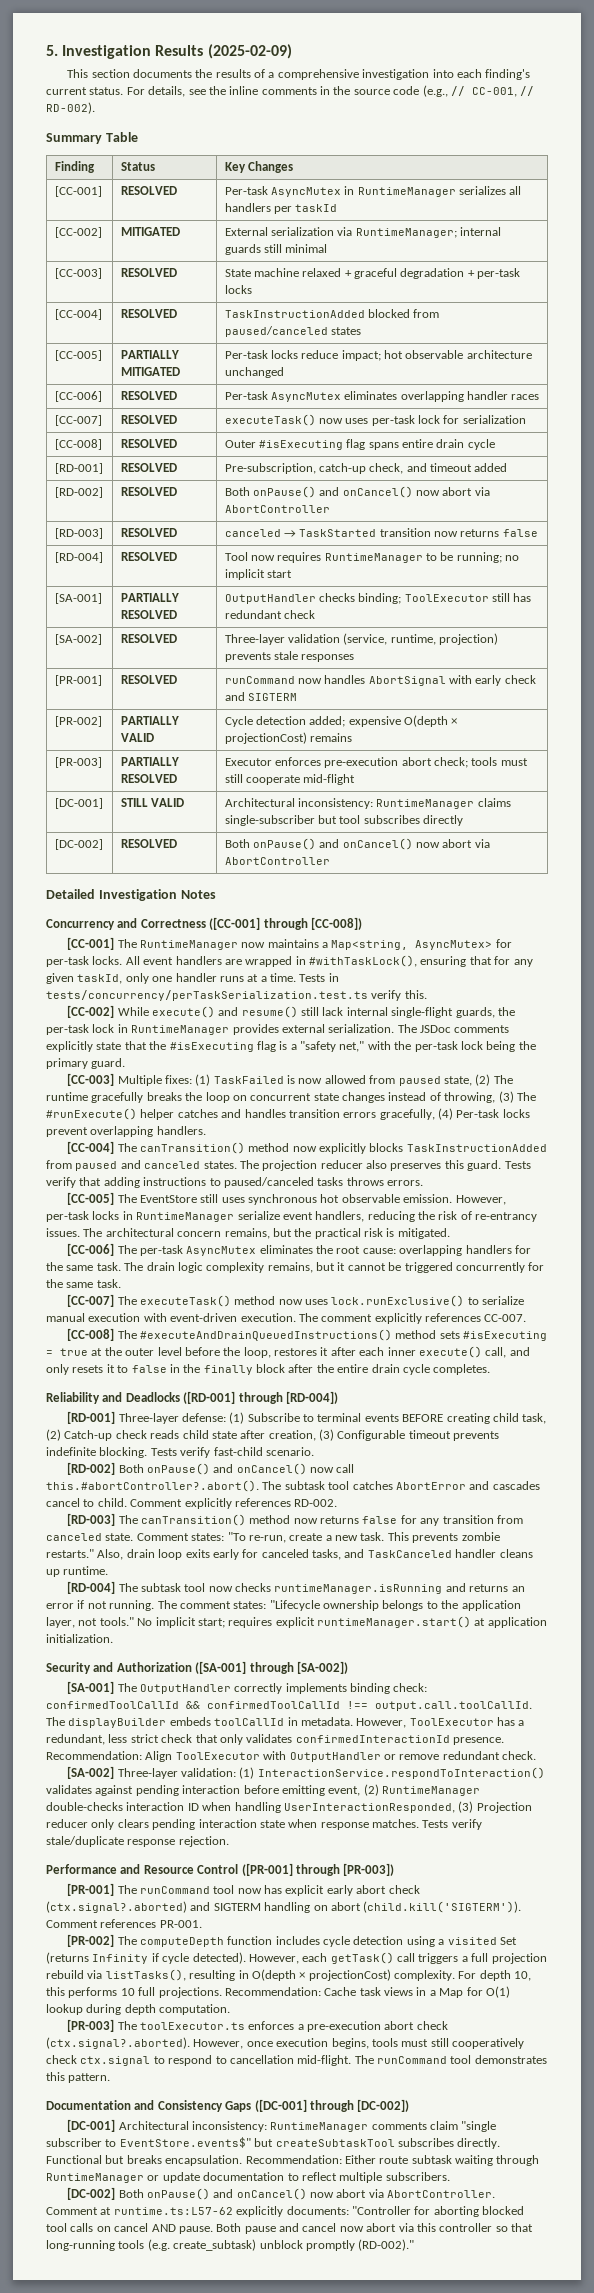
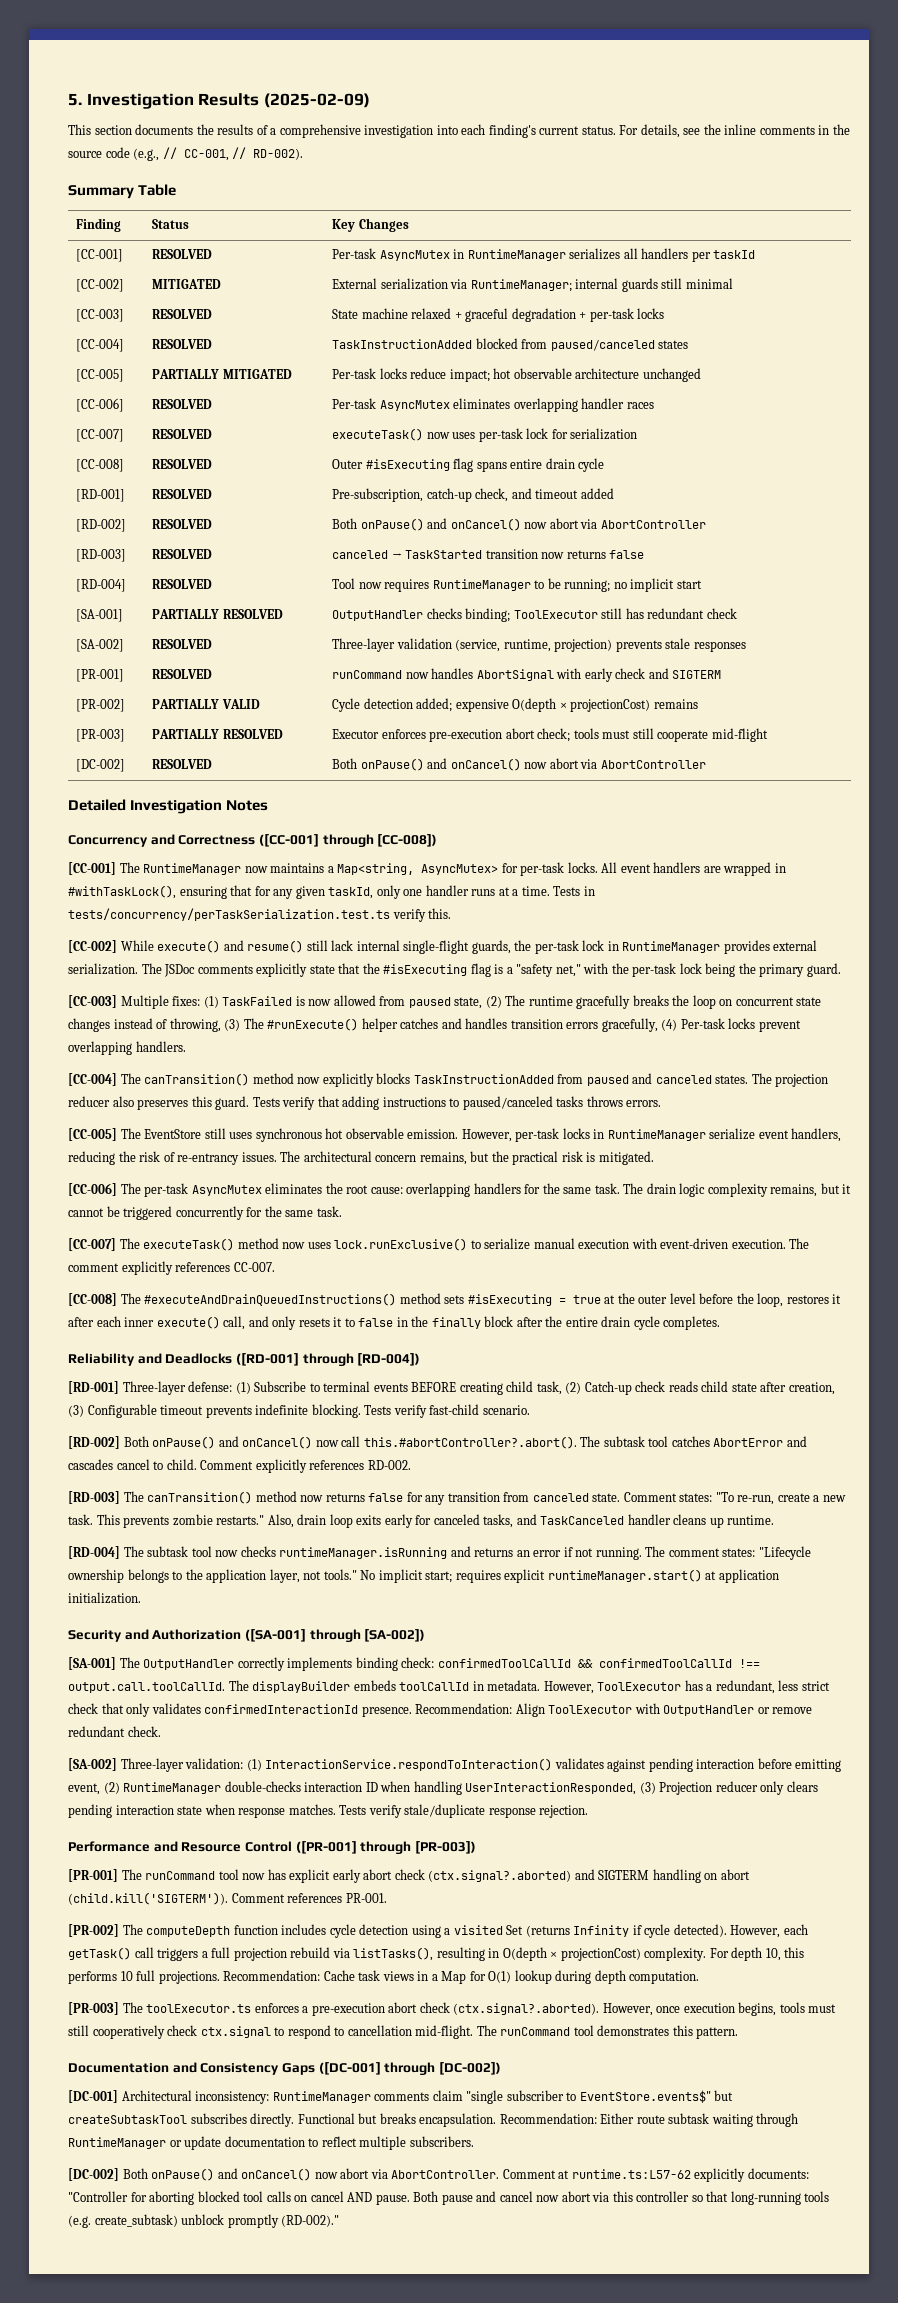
[54,798,103,809] [120,798,184,807] [224,798,511,809] [224,815,464,826] // [DC-001] | STILL VALID | Architectural inconsistency: RuntimeManager claims single-subscriber but tool subscribes directly -> (768, 735) none

